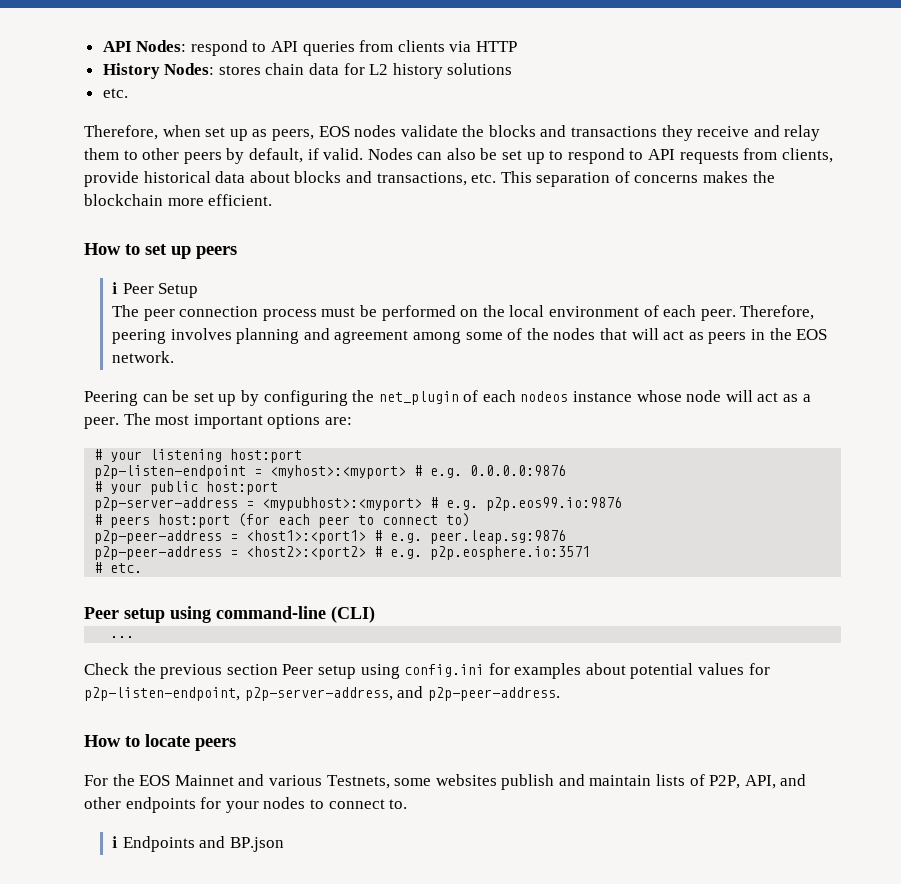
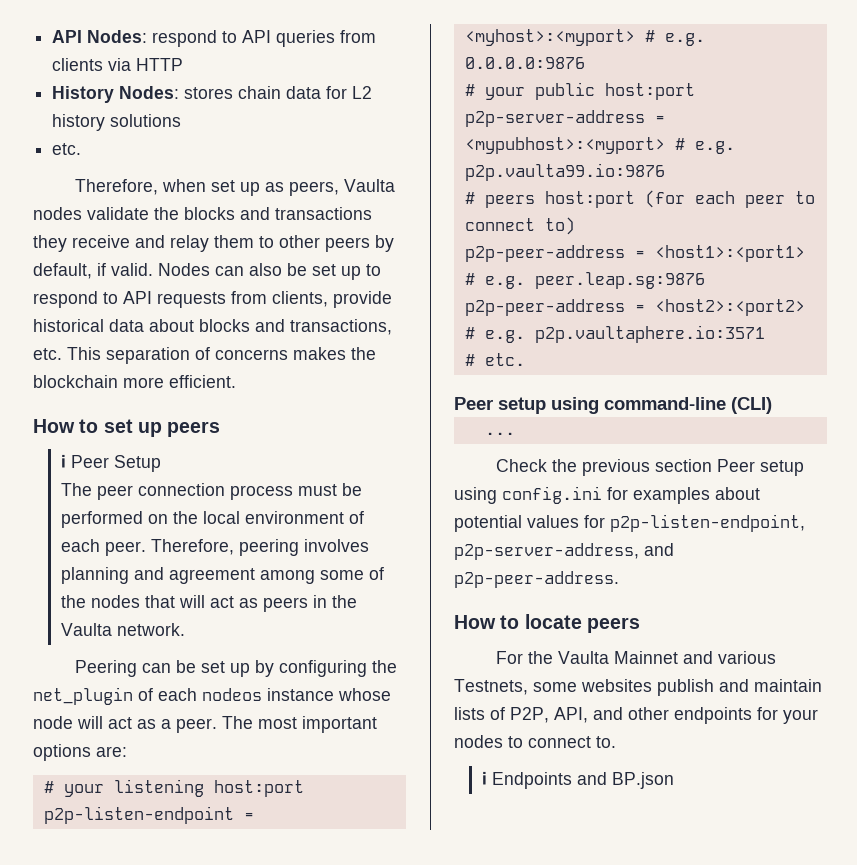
[318,126,350,137] EOS -> [343,179,395,192] Vaulta
[796,329,828,340] EOS -> [60,623,112,636] Vaulta
[486,497,623,511] p2p.eos99.io:9876 -> [464,163,665,181] p2p.vaulta99.io:9876
[430,546,591,560] p2p.eosphere.io:3571 -> [534,325,765,343] p2p.vaultaphere.io:3571
[139,775,171,786] EOS -> [557,651,609,664] Vaulta

